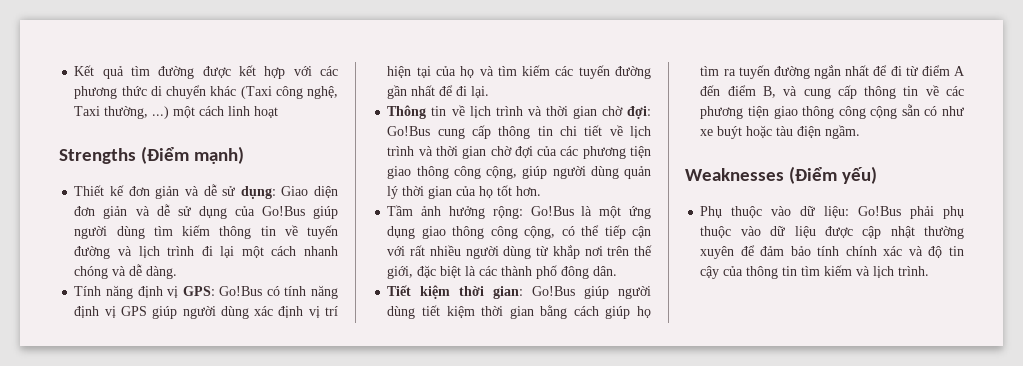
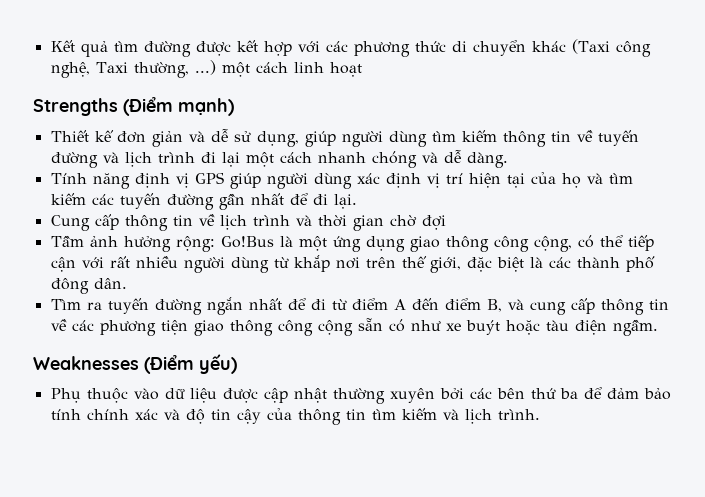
[240,186,339,199] [74,204,305,219] dụng: Giao diện đơn giản và dễ sử dụng của Go!Bus -> [256,131,299,147] dụng,
[182,285,338,299] [74,306,116,318] GPS: Go!Bus có tính năng định vị -> (189, 180) none
[387,105,427,119] Thông -> [50,214,168,231] Cung cấp thông
[627,106,651,119] [387,125,651,139] [387,146,651,159] [387,166,651,179] [387,185,542,199] đợi: Go!Bus cung cấp thông tin chi tiết về lịch trình và thời gian chờ đợi của các phương tiện giao thông công cộng, giúp người dùng quản lý thời gian của họ tốt hơn. -> [421,215,446,230] đợi
[387,285,651,299] [387,305,651,319] [700,66,720,76] Tiết kiệm thời gian: Go!Bus giúp người dùng tiết kiệm thời gian bằng cách giúp họ tìm -> [50,299,81,310] Tìm
[824,206,964,219] [700,226,786,238] liệu: Go!Bus phải phụ thuộc vào dữ -> (185, 393) none
(735, 252) none -> [439,388,578,400] bởi các bên thứ ba

